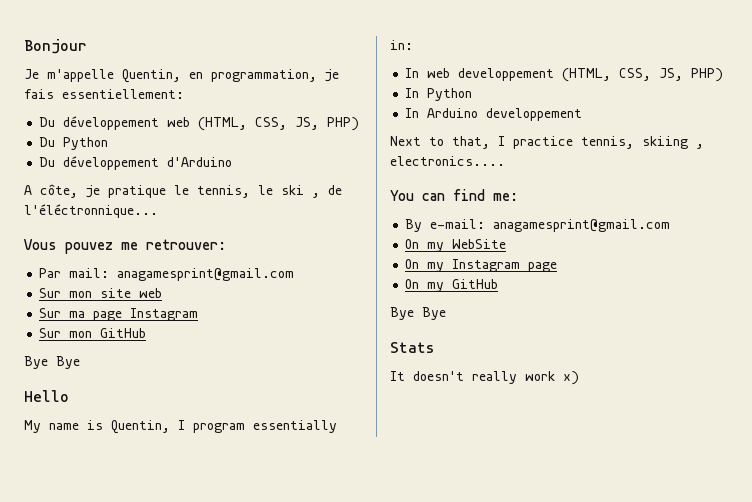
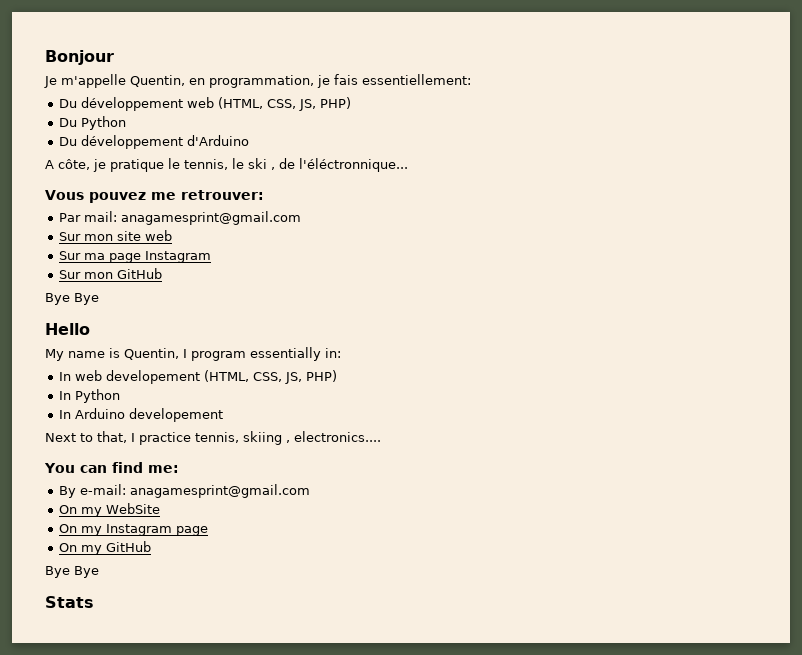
[458,68,555,81] developpement -> [105,370,200,384] developement
[486,108,583,121] developpement -> [128,408,223,422] developement
[390,371,579,385] // It doesn't really work x) -> (94, 602) none

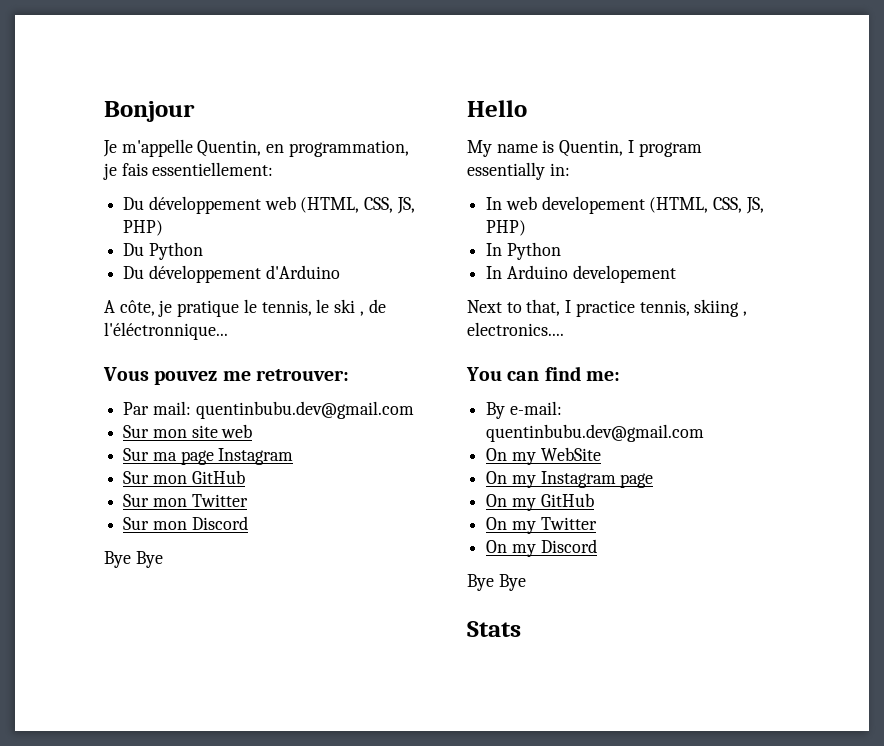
[120,211,301,225] anagamesprint@gmail.com -> [195,401,414,419] quentinbubu.dev@gmail.com
(162, 273) none -> [123,494,248,507] [123,516,248,530] // Sur mon Twitter // Sur mon Discord
[129,484,310,498] anagamesprint@gmail.com -> [486,424,705,442] quentinbubu.dev@gmail.com
(151, 546) none -> [486,517,597,534] [486,539,597,557] // On my Twitter // On my Discord

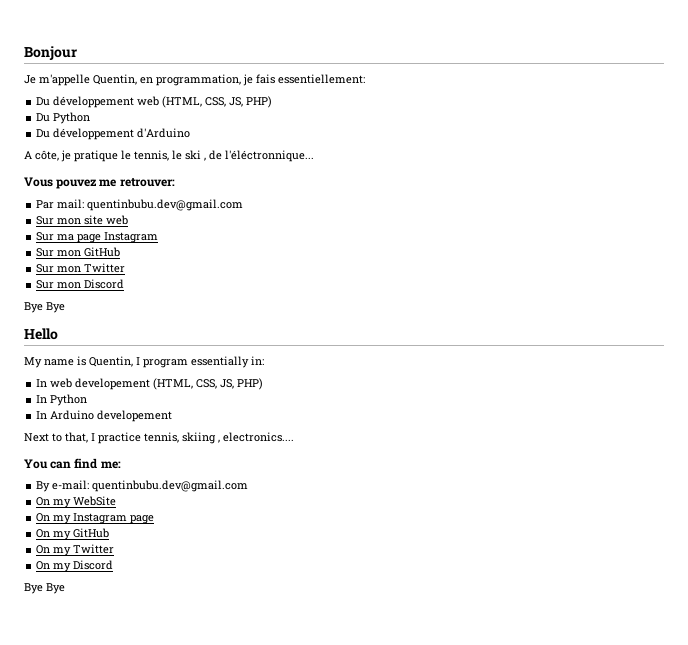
[467,621,521,637] // Stats -> (65, 588) none

